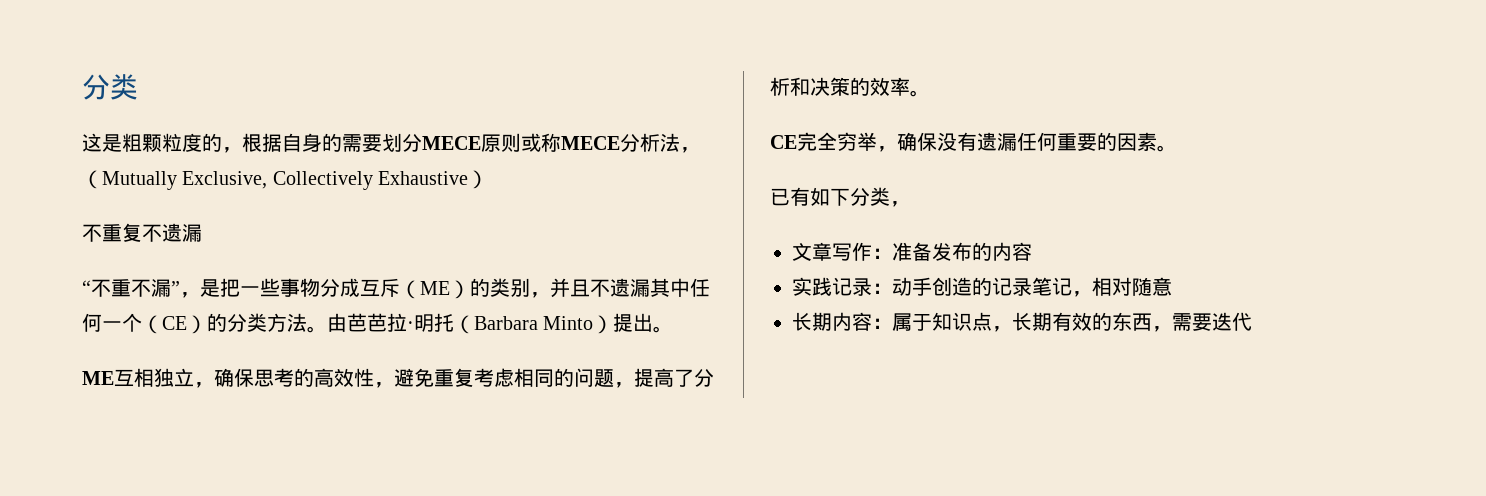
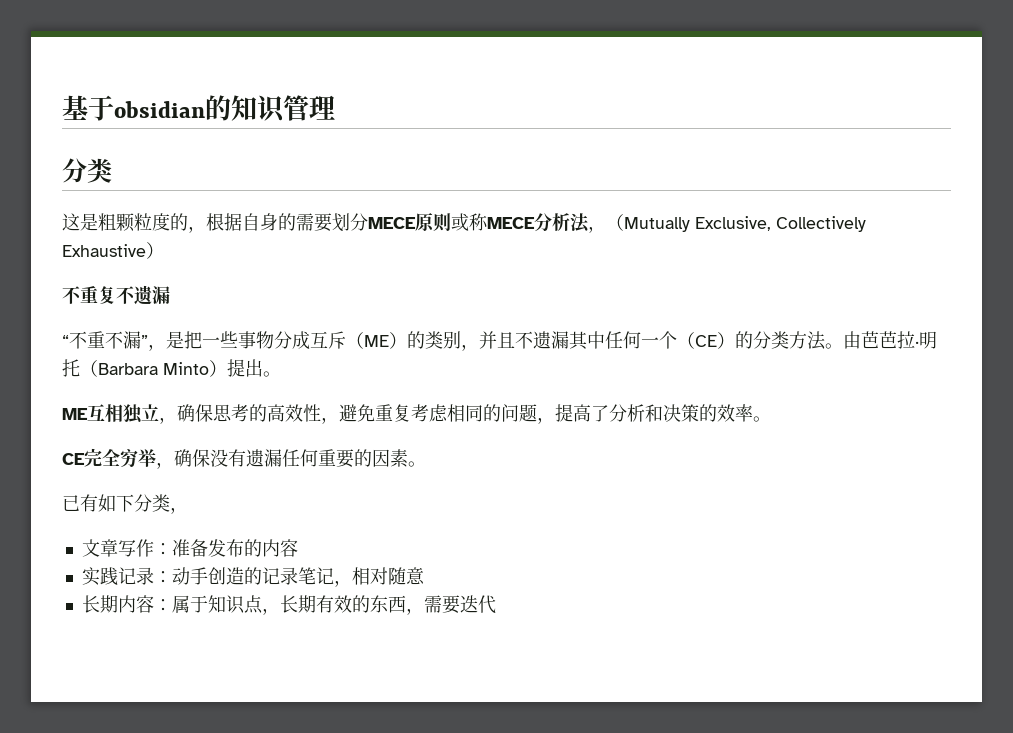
(82, 87) none -> [62,95,335,123] 基于obsidian的知识管理 //

